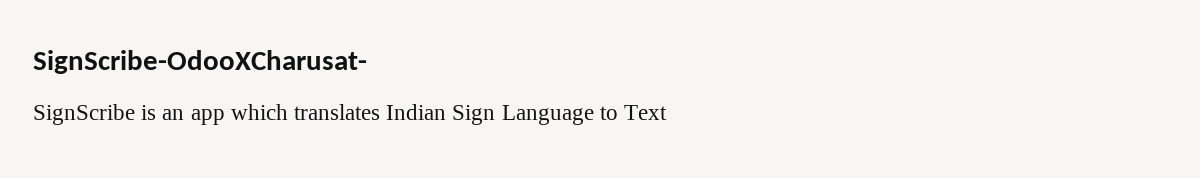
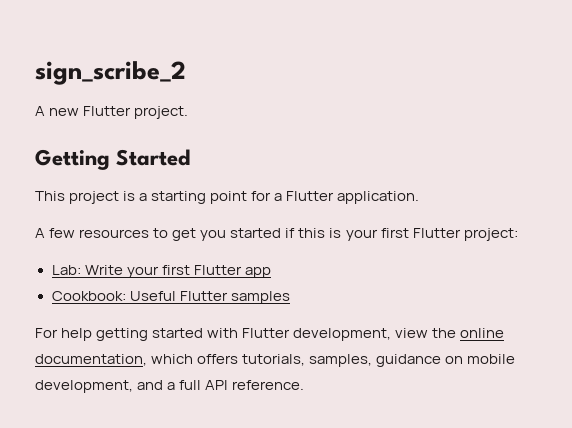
[33,50,367,74] [33,104,668,125] SignScribe-OdooXCharusat- // SignScribe is an app which translates Indian Sign Language to Text -> [35,61,186,85] [35,106,189,119] [35,149,192,170] [35,191,420,204] [35,228,518,241] [51,265,271,278] [51,291,290,304] [35,328,505,341] [35,354,516,367] [35,380,305,393] sign_scribe_2 // A new Flutter project. // Getting Started // This project is a starting point for a Flutter application. // A few resources to get you started if this is your first Flutter project: // Lab: Write your first Flutter app // Cookbook: Useful Flutter samples // For help getting started with Flutter development, view the online documentation, which offers tutorials, samples, guidance on mobile development, and a full API reference.

